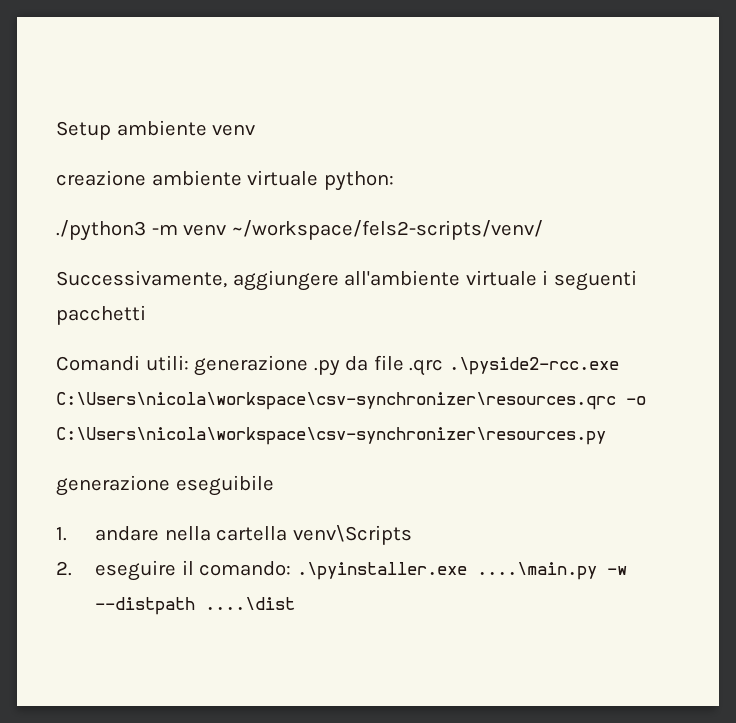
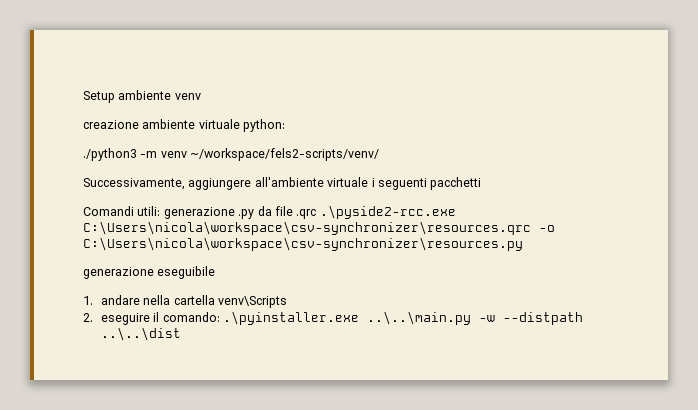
[476,562,597,580] ....\main.py -> [366,311,471,325] ..\..\main.py
[205,597,296,610] ....\dist -> [100,327,181,341] ..\..\dist

